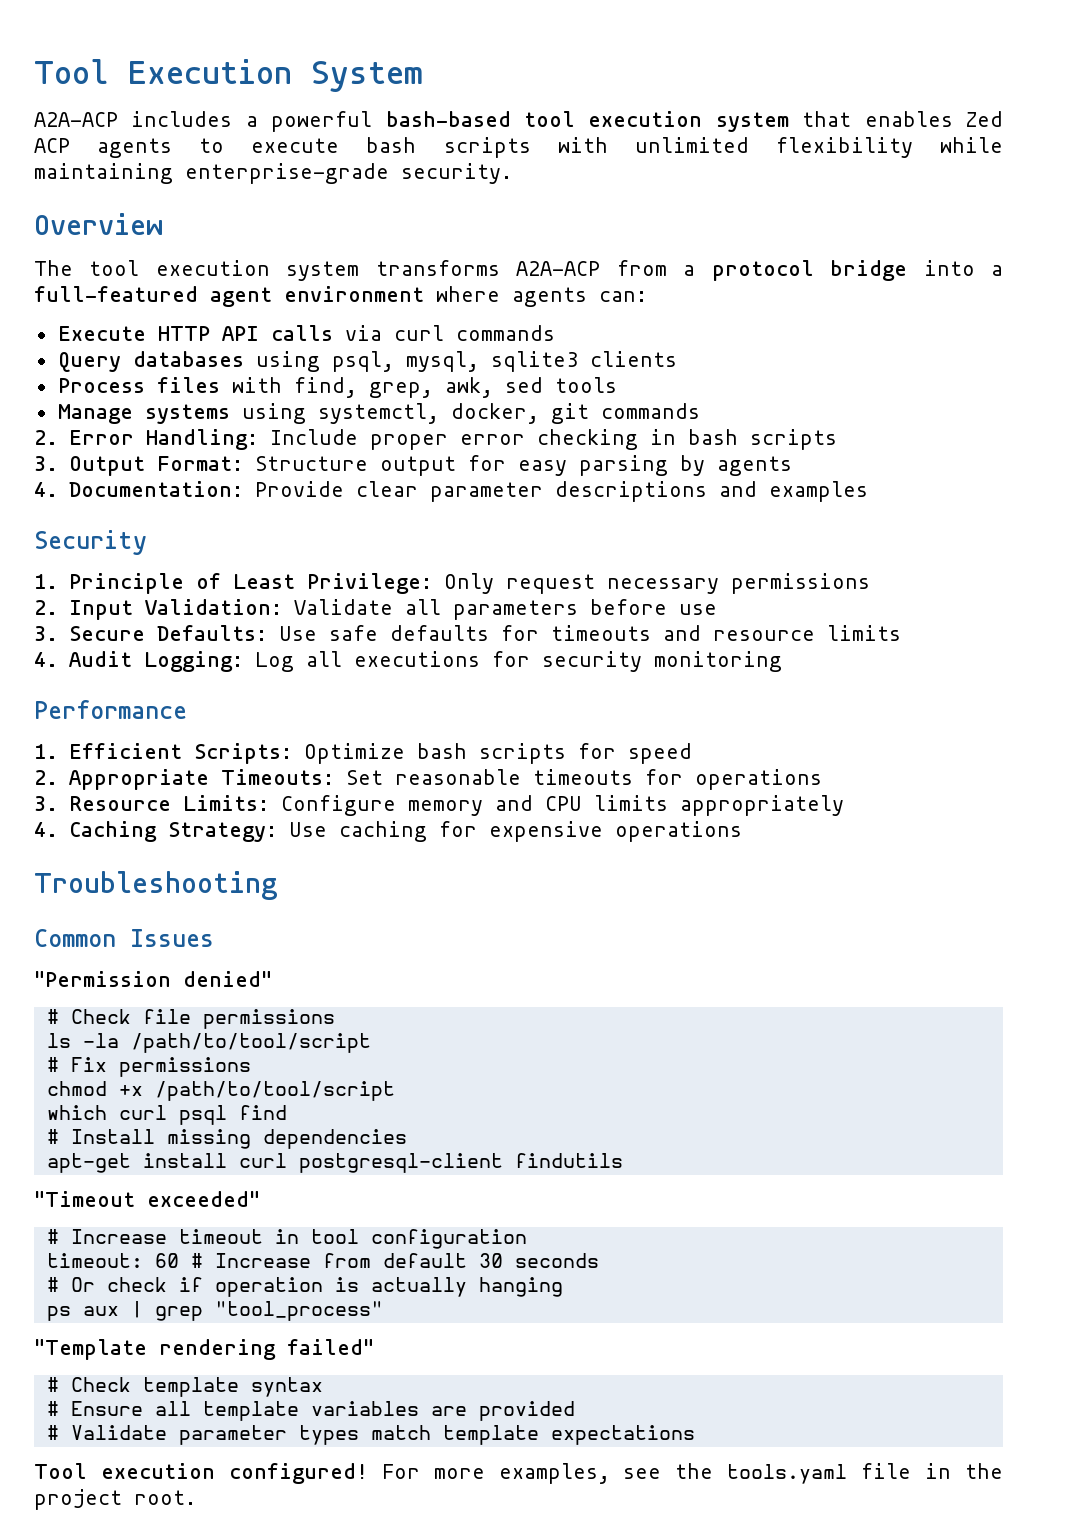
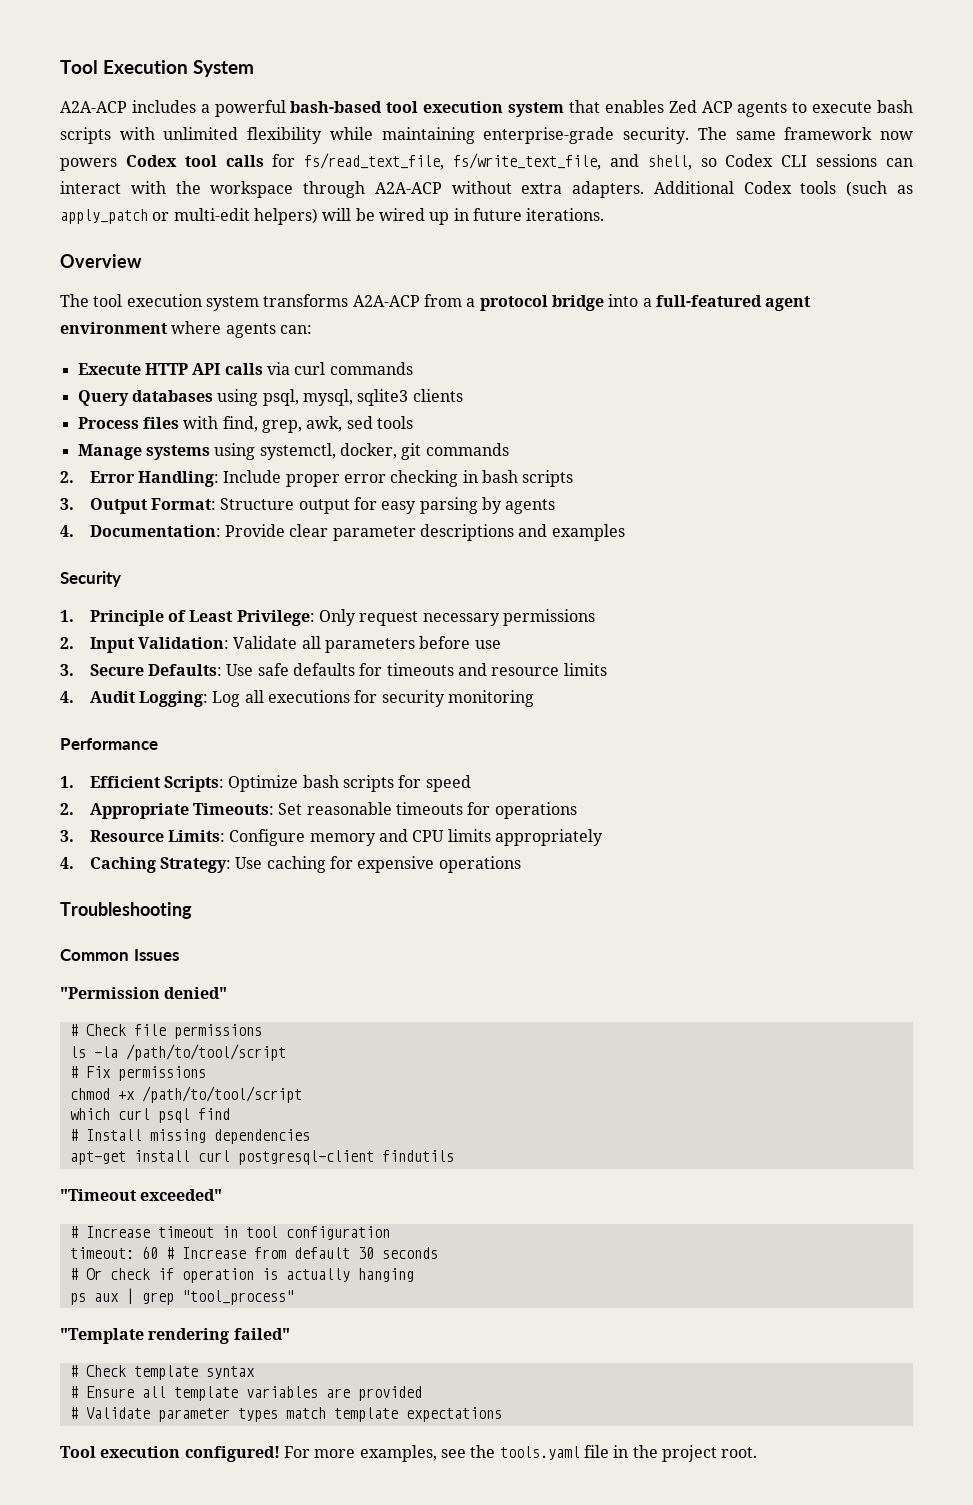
(512, 173) none -> [697,127,914,140] [60,153,913,171] [60,181,913,198] [60,208,605,225] The same framework now powers Codex tool calls for fs/read_text_file, fs/write_text_file, and shell, so Codex CLI sessions can interact with the workspace through A2A-ACP without extra adapters. Additional Codex tools (such as apply_patch or multi-edit helpers) will be wired up in future iterations.

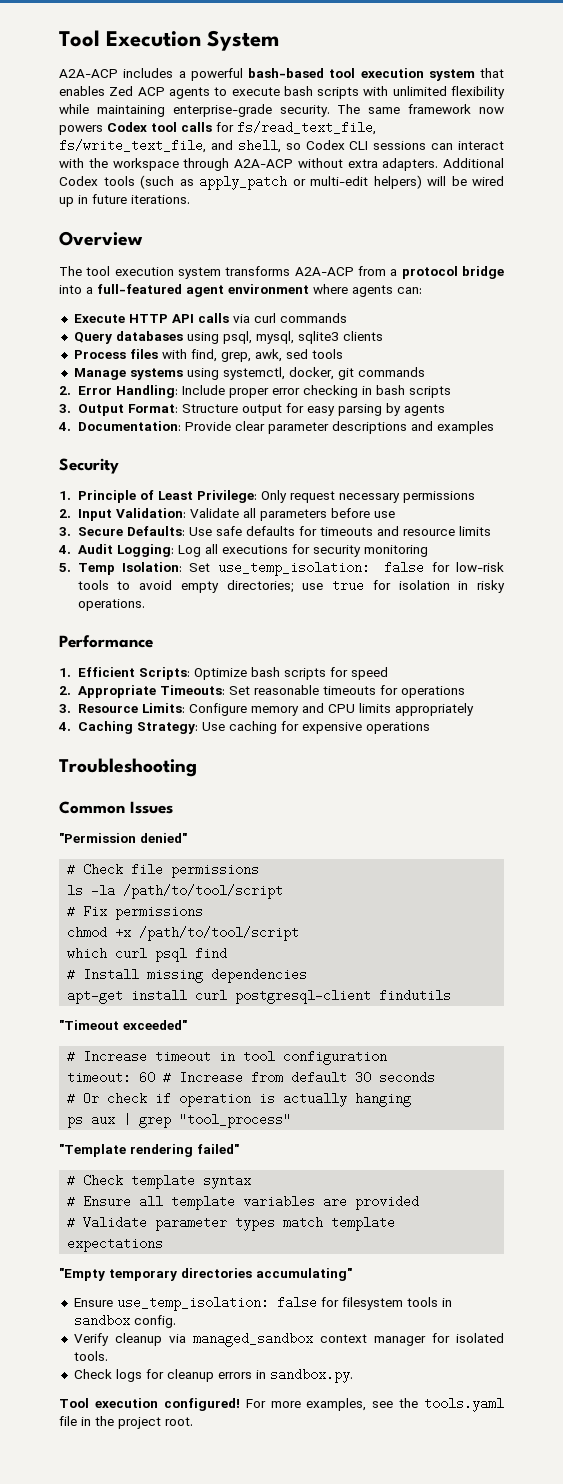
(535, 698) none -> [59,561,504,576] [77,579,506,593] [77,599,145,611] // 5. Temp Isolation: Set use_temp_isolation: false for low-risk tools to avoid empty directories; use true for isolation in risky operations.
(502, 1414) none -> [59,1268,352,1281] [73,1296,452,1311] [73,1314,176,1328] [73,1332,504,1347] [73,1351,108,1361] [73,1368,353,1383] // "Empty temporary directories accumulating" // Ensure use_temp_isolation: false for filesystem tools in sandbox config. // Verify cleanup via managed_sandbox context manager for isolated tools. // Check logs for cleanup errors in sandbox.py.

